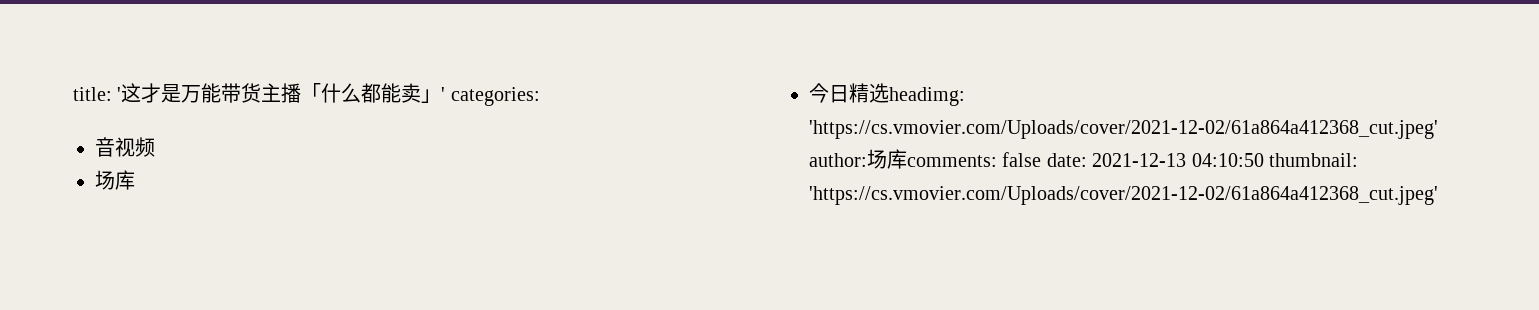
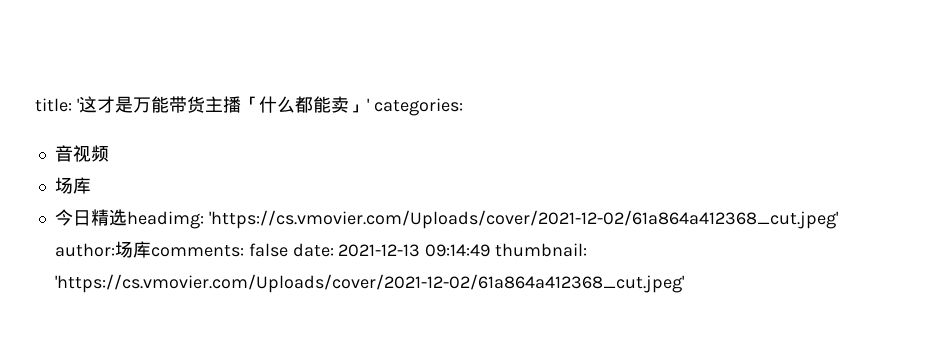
[1191,153,1264,167] 04:10:50 -> [425,244,491,257] 09:14:49

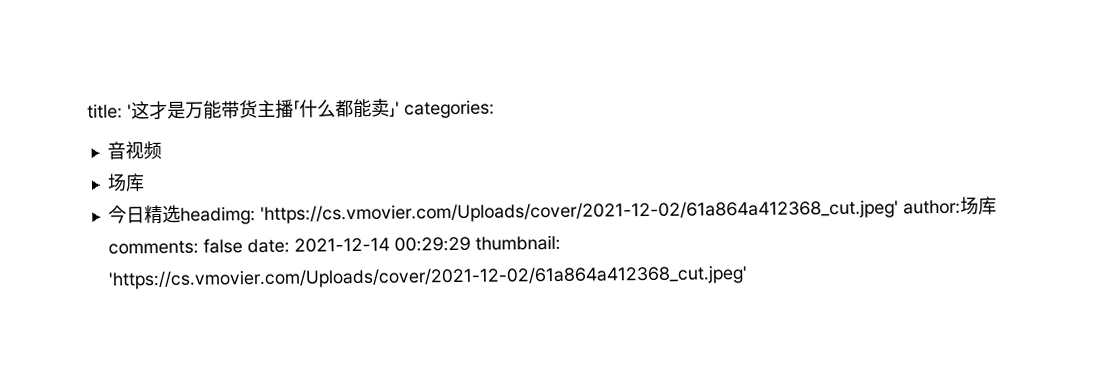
[338,244,491,257] 2021-12-13 09:14:49 -> [293,236,471,253] 2021-12-14 00:29:29

